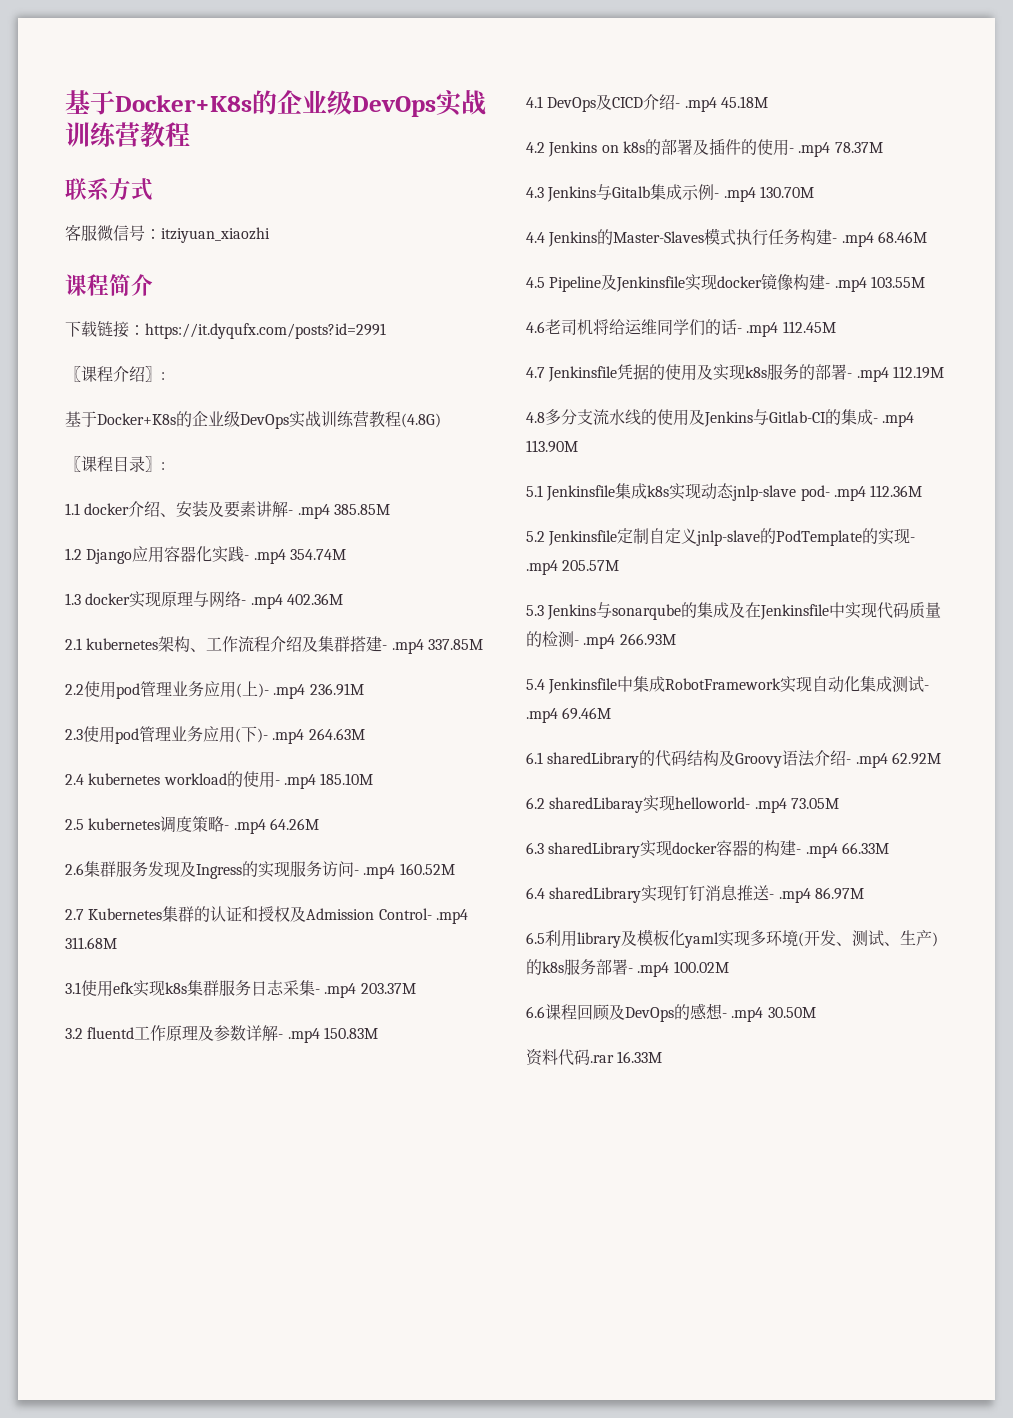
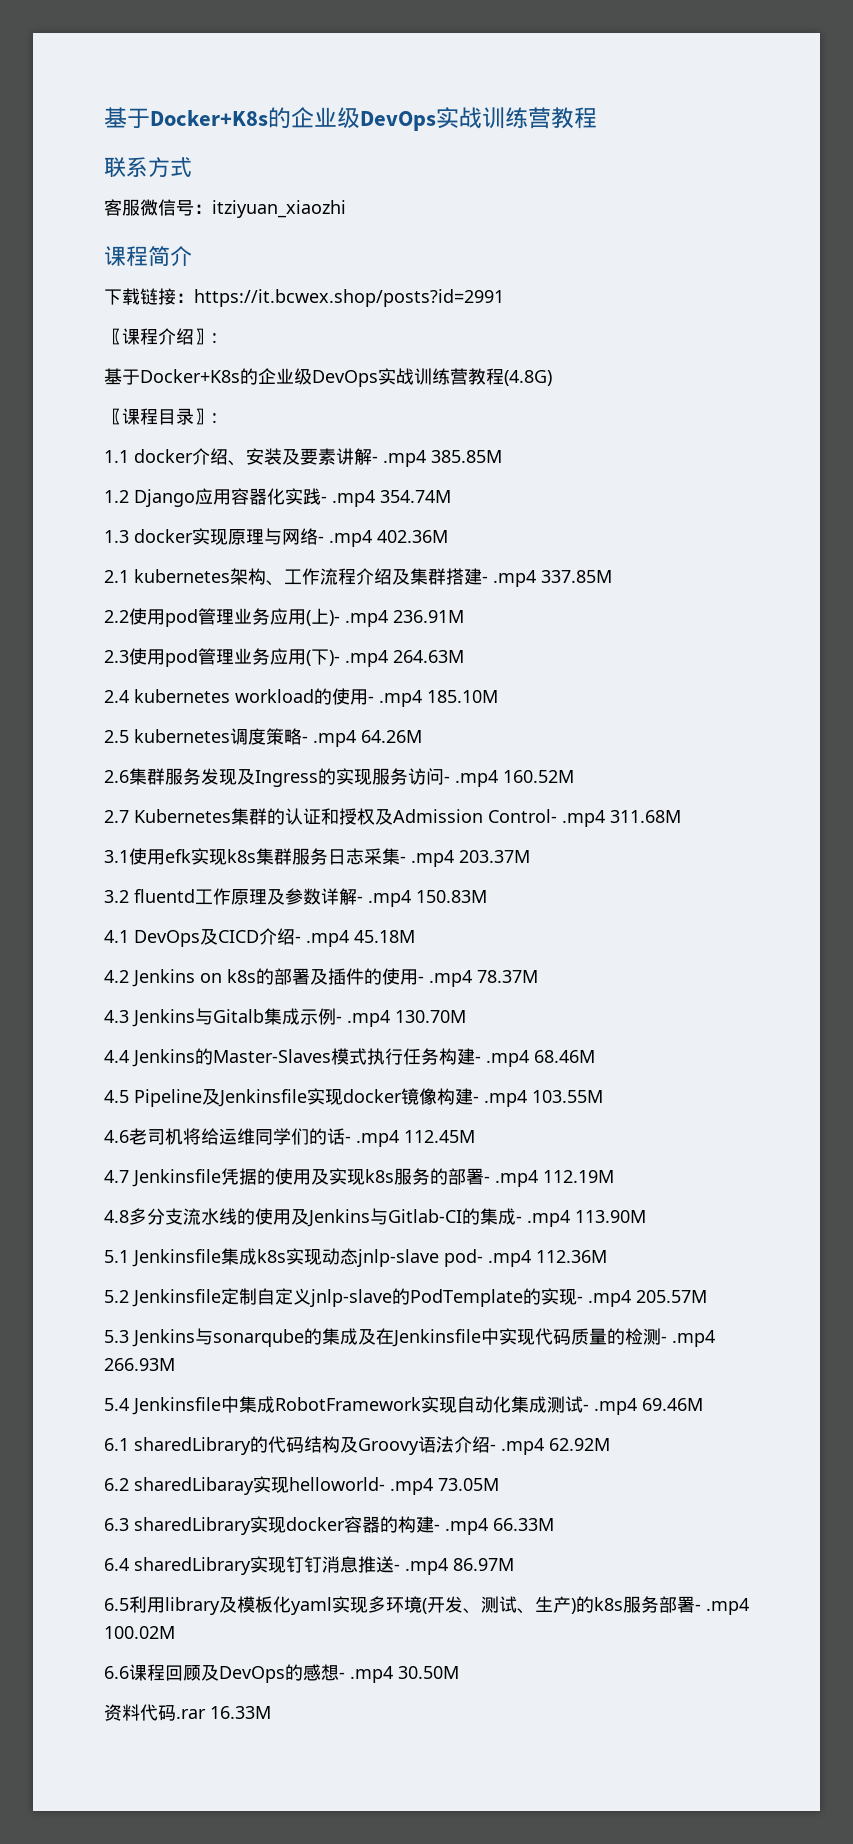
[145,323,386,339] https://it.dyqufx.com/posts?id=2991 -> [194,289,504,307] https://it.bcwex.shop/posts?id=2991

